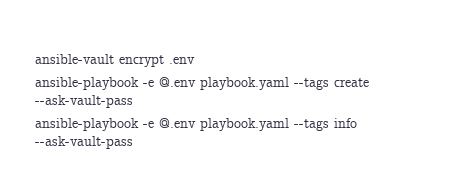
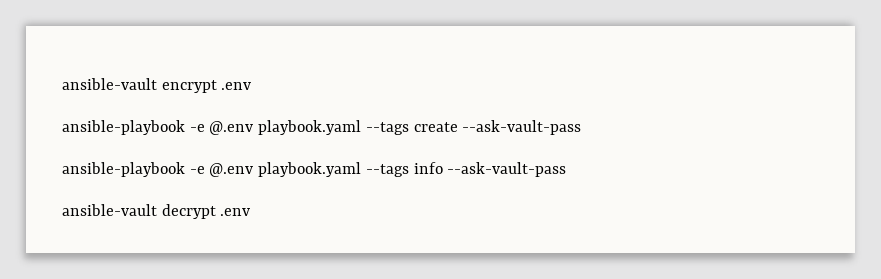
(133, 142) none -> [62,204,251,219] // ansible-vault decrypt .env

